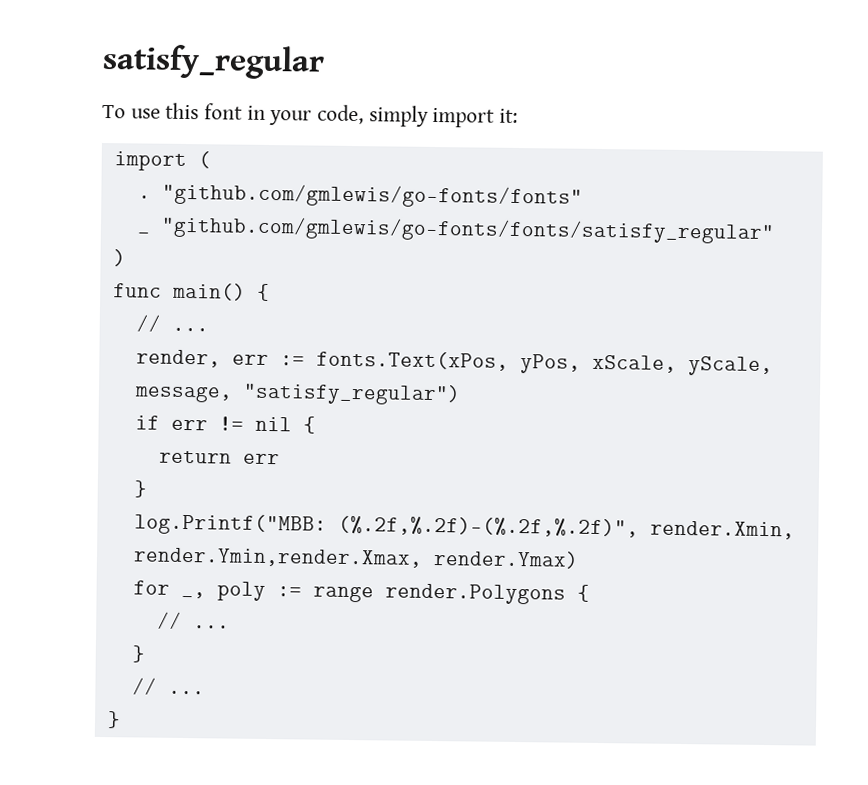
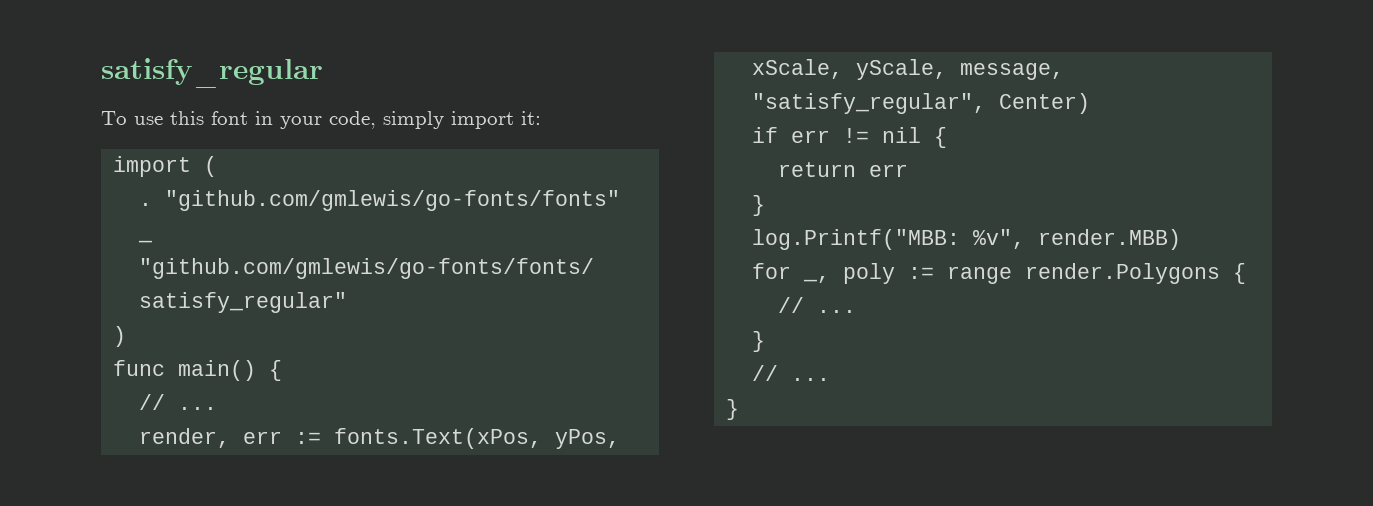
[242,382,461,406] "satisfy_regular") -> [752,93,1091,114] "satisfy_regular", Center)
[337,515,795,540] [132,547,579,569] (%.2f,%.2f)-(%.2f,%.2f)", render.Xmin, render.Ymin,render.Xmax, render.Ymax) -> [973,229,1182,250] %v", render.MBB)

